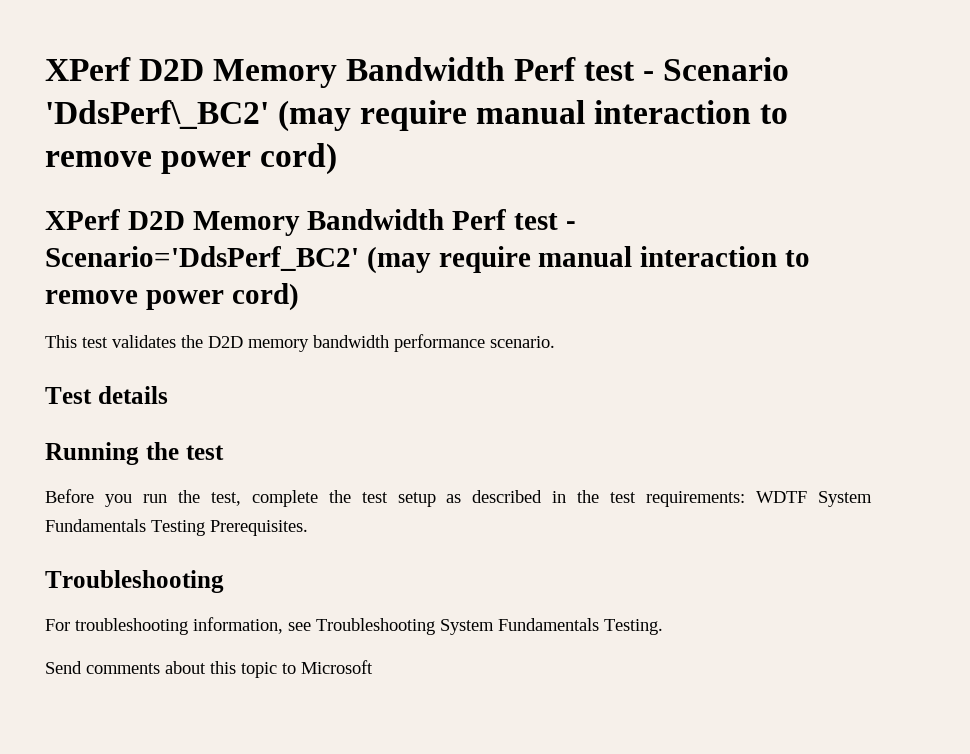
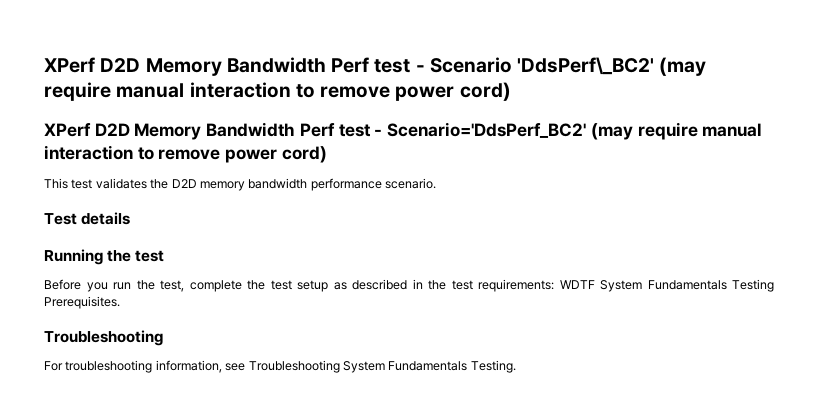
[45,660,373,678] // Send comments about this topic to Microsoft -> (516, 366) none

